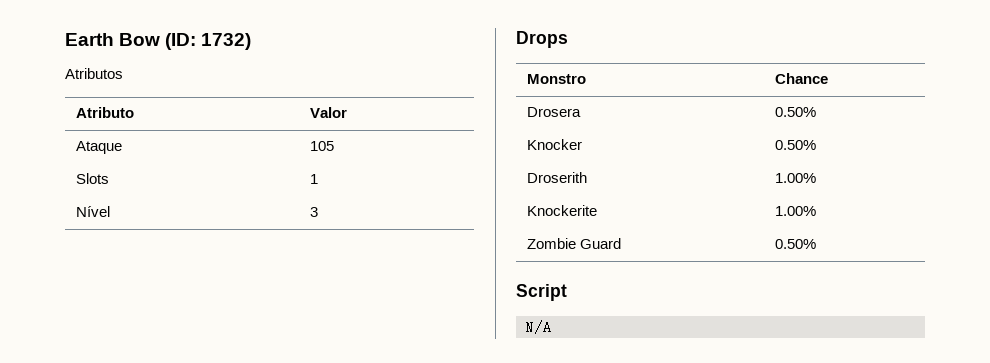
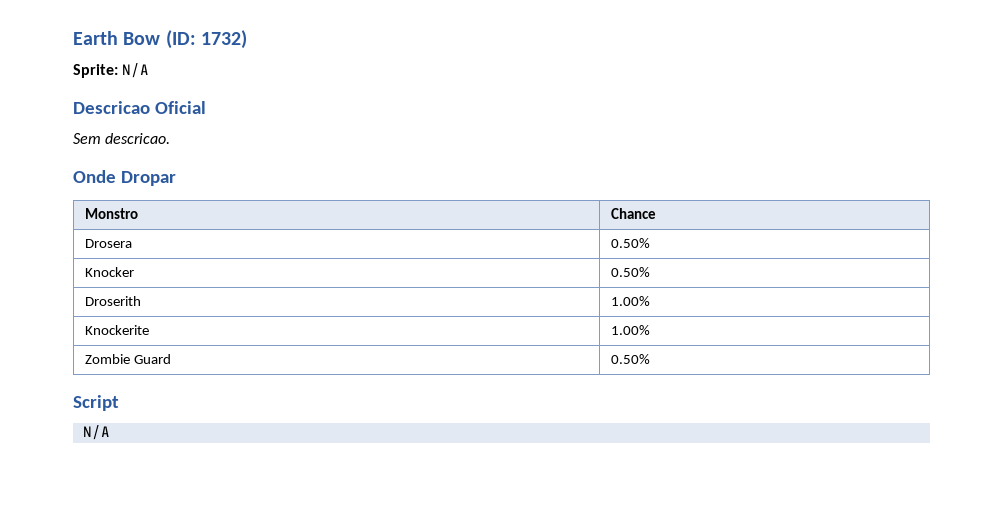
[65,68,123,79] [75,107,134,118] [309,107,347,118] [75,141,122,154] [309,141,334,151] [75,173,109,184] [309,174,318,184] [75,206,110,217] [309,207,318,217] [516,31,568,48] Atributos // Atributo | Valor // Ataque | 105 // Slots | 1 // Nível | 3 // Drops -> [73,63,150,78] [73,101,206,114] [73,133,171,144] [73,170,176,186] Sprite: N/A // Descricao Oficial // Sem descricao. // Onde Dropar

